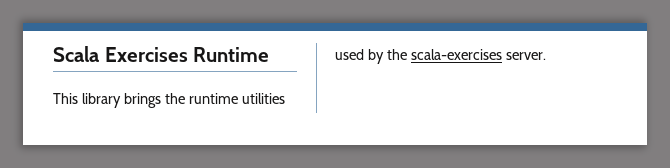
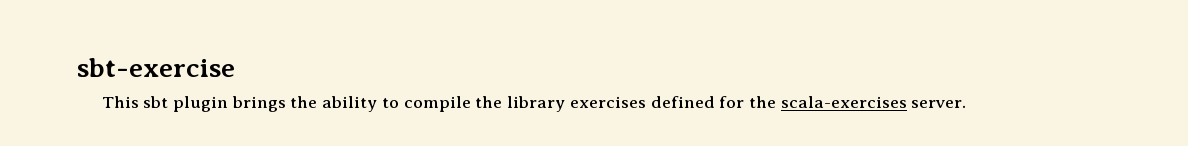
[53,46,270,62] [53,93,285,108] [335,49,384,64] Scala Exercises Runtime // This library brings the runtime utilities used by -> [77,58,235,77] [101,96,745,112] sbt-exercise // This sbt plugin brings the ability to compile the library exercises defined for

